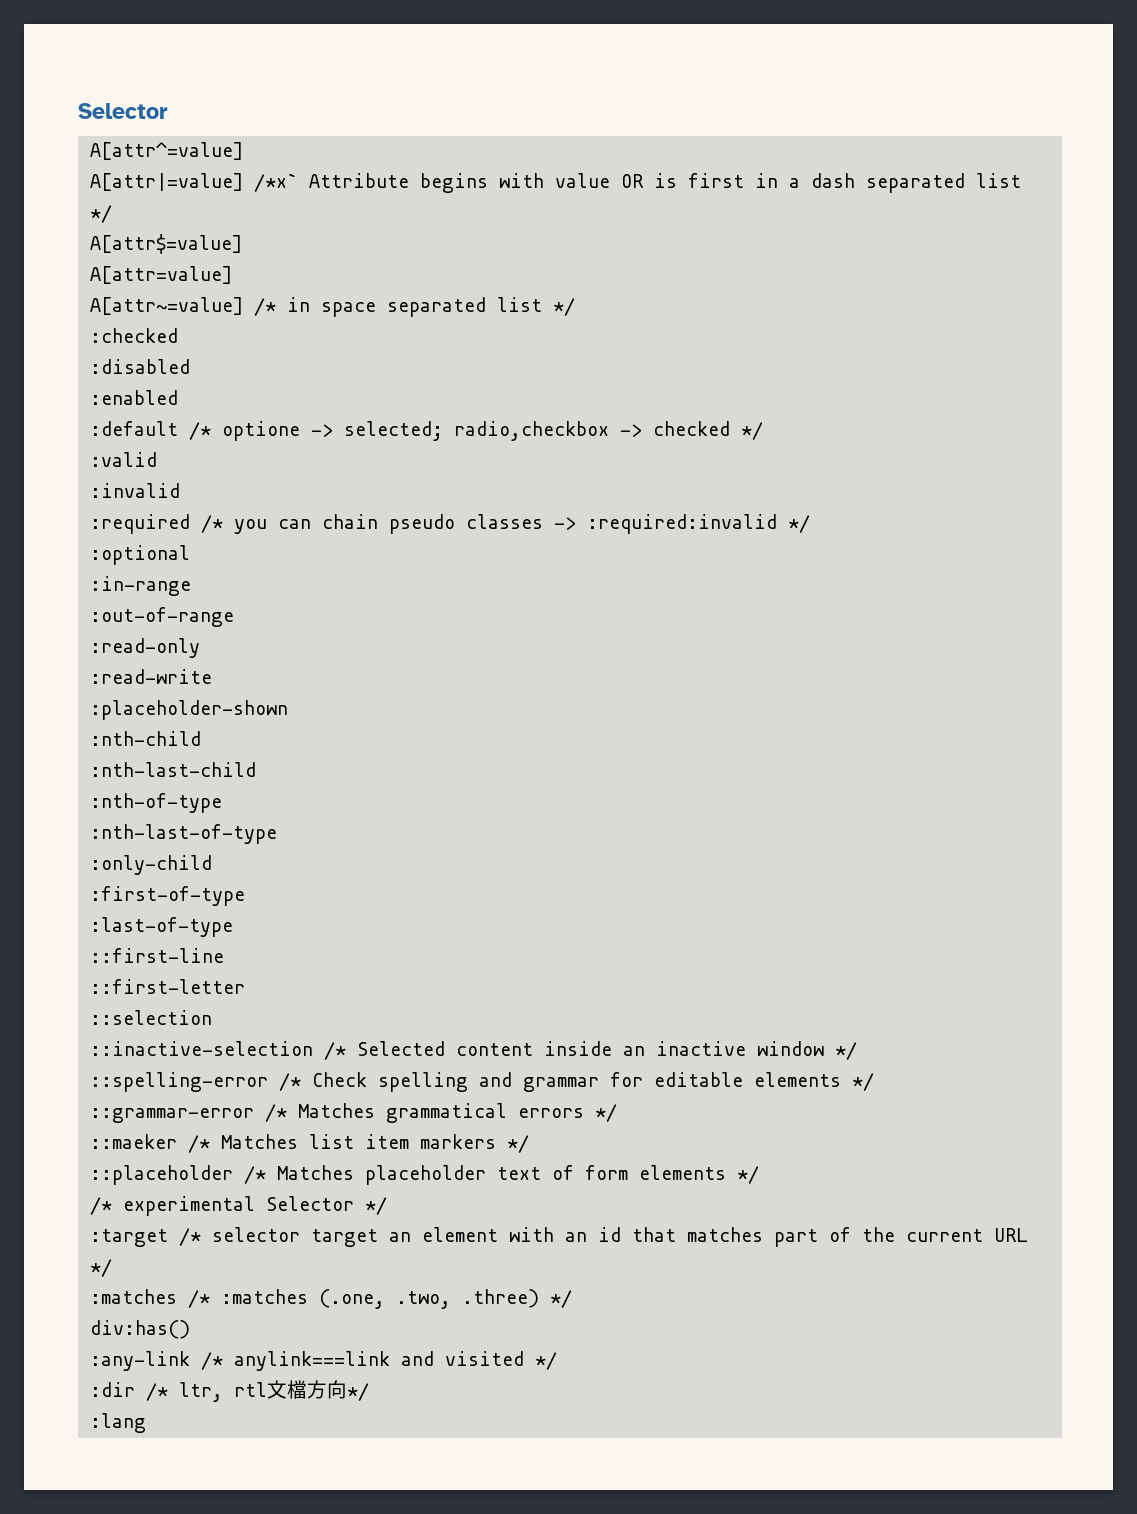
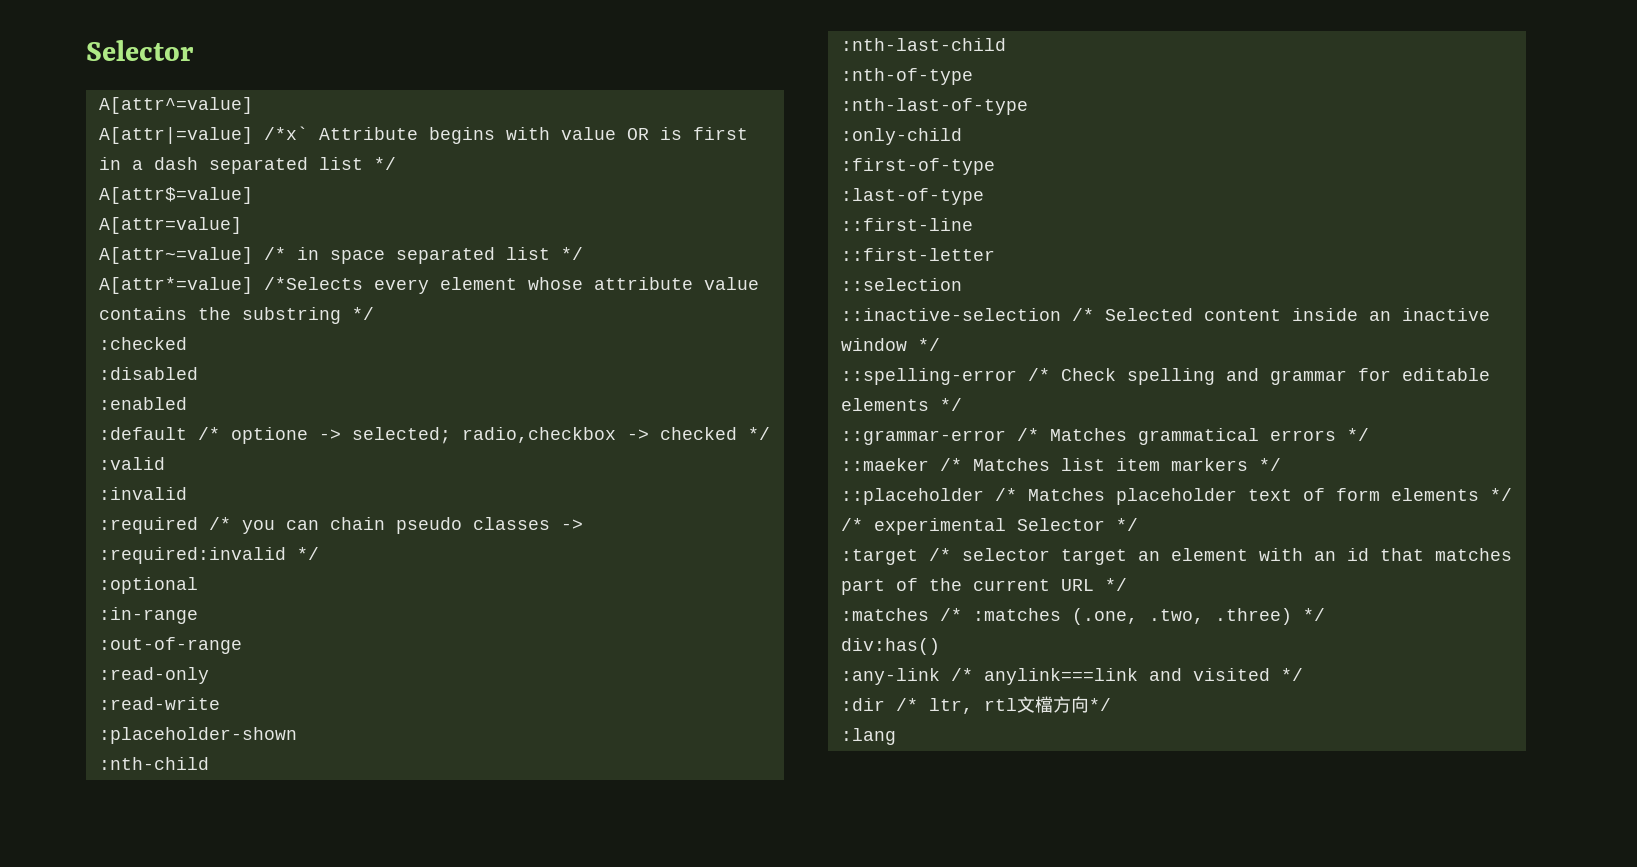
(575, 307) none -> [98,277,759,294] [98,307,374,324] // A[attr*=value] /*Selects every element whose attribute value contains the substring */

